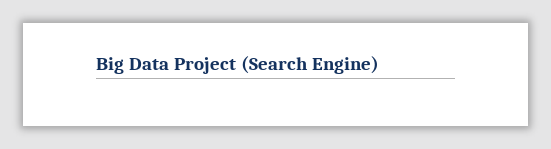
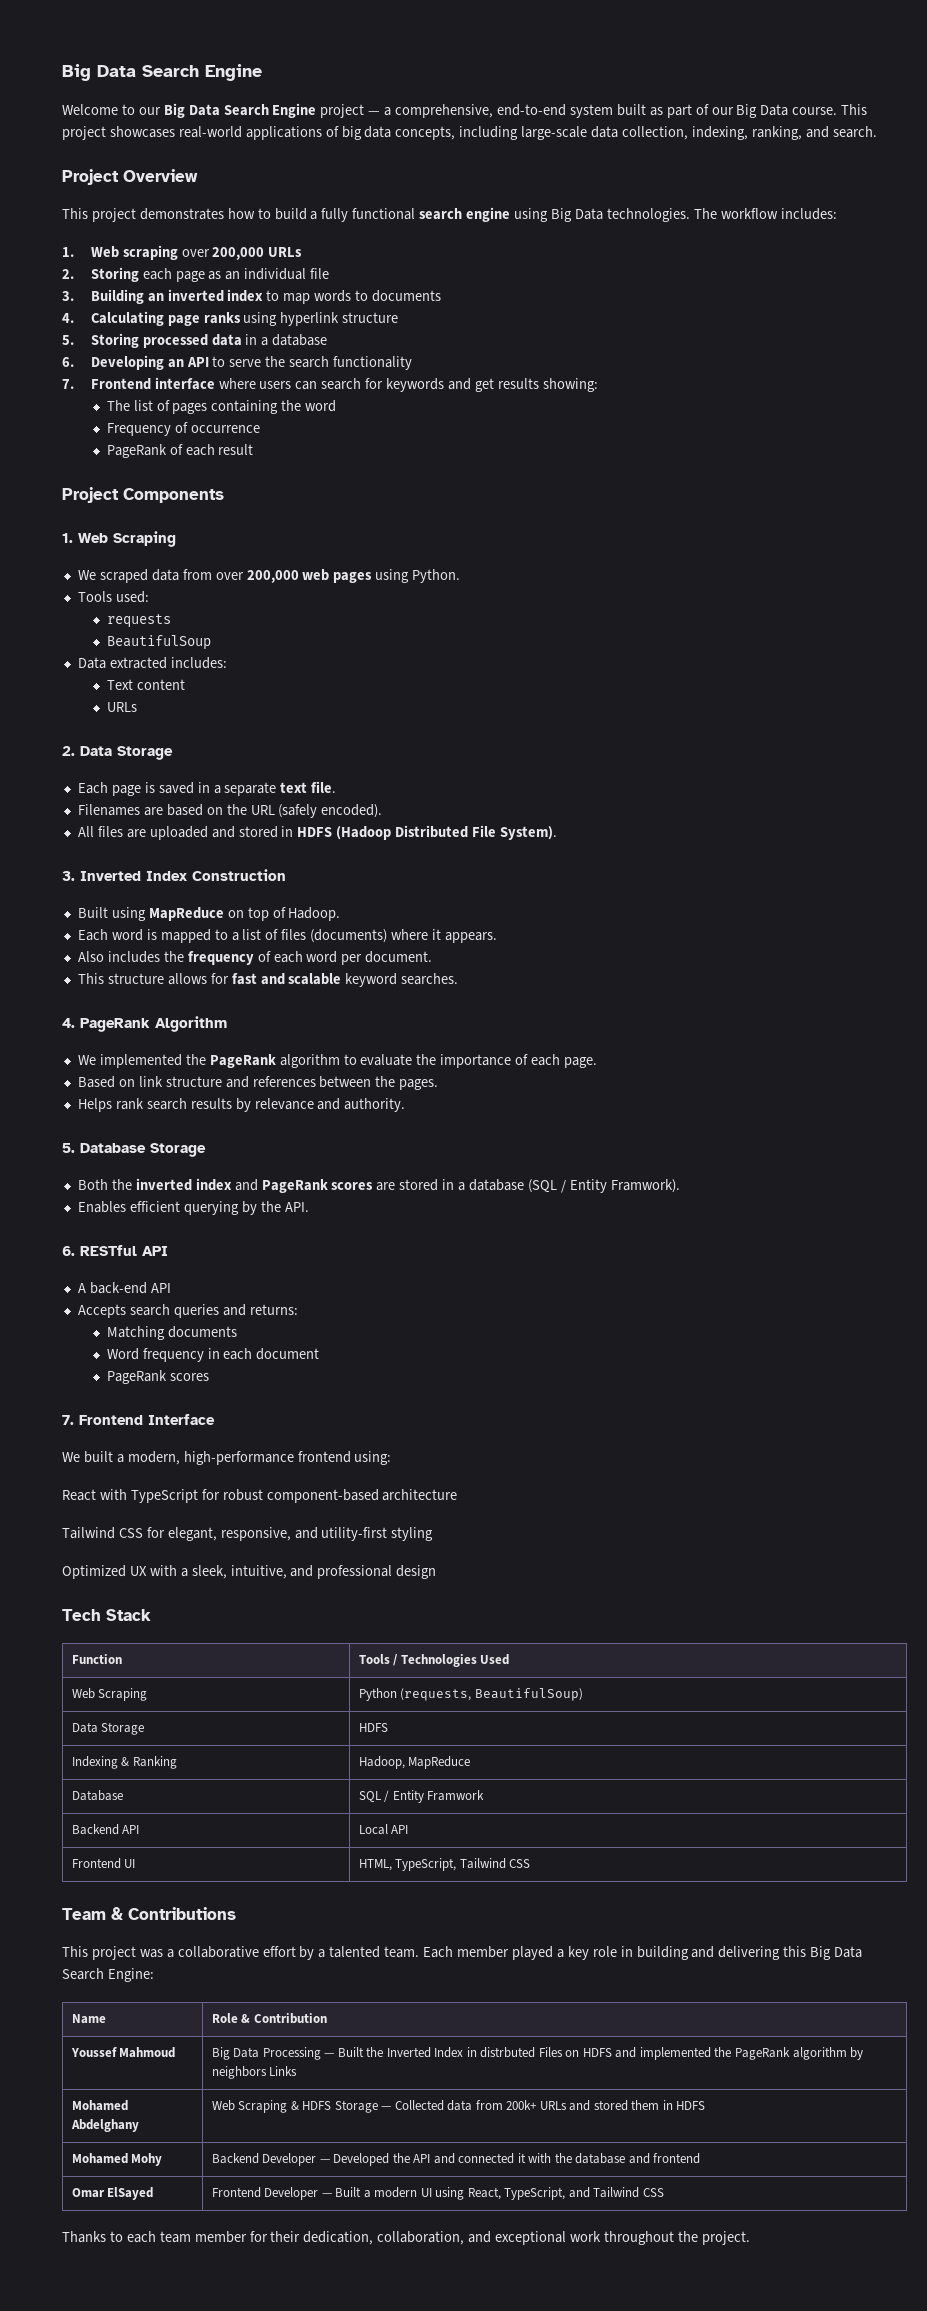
[96,56,379,74] Big Data Project (Search Engine) -> [62,64,262,81] [62,103,868,118] [62,126,877,140] [62,169,198,185] [62,207,837,222] [62,245,303,260] [62,267,330,282] [62,289,442,304] [62,311,399,326] [62,333,328,348] [62,355,413,370] [62,377,598,392] [106,400,337,414] [106,422,260,436] [106,444,254,458] [62,487,224,503] [62,531,176,547] [77,569,461,583] [77,591,149,603] [106,614,171,628] [106,635,211,650] [77,657,227,669] [106,679,185,690] [106,702,137,712] [62,746,173,760] [77,781,337,796] [77,804,383,818] [77,825,558,840] [62,869,286,881] [77,907,341,921] [77,929,497,943] [77,951,433,965] [77,973,459,987] [62,1016,227,1032] [77,1054,598,1068] [77,1076,439,1090] [77,1098,406,1112] [62,1143,206,1157] [77,1178,680,1193] [77,1201,309,1215] [62,1245,168,1256] [77,1282,171,1294] [77,1304,298,1318] [106,1326,237,1340] [106,1348,320,1362] [106,1370,209,1384] [62,1414,215,1425] [62,1451,392,1465] [62,1489,458,1503] [62,1527,434,1541] [62,1565,437,1579] [62,1609,151,1621] [71,1654,122,1664] [358,1654,510,1667] [71,1688,148,1701] [358,1688,583,1701] [71,1722,145,1735] [358,1723,388,1732] [71,1756,177,1769] [358,1756,471,1769] [71,1790,123,1801] [358,1790,485,1803] [71,1824,140,1835] [358,1824,409,1835] [71,1858,136,1869] [358,1858,531,1871] [62,1907,236,1920] [62,1946,863,1960] [62,1968,154,1982] [71,2014,106,2024] [211,2013,327,2024] [70,2047,176,2058] [211,2047,864,2060] [211,2066,298,2079] [71,2100,128,2111] [70,2119,139,2132] [211,2100,706,2113] [71,2153,163,2166] [211,2153,701,2166] [71,2187,154,2200] [211,2187,664,2200] [62,2231,750,2245] Big Data Search Engine // Welcome to our Big Data Search Engine project — a comprehensive, end-to-end system built as part of our Big Data course. This project showcases real-world applications of big data concepts, including large-scale data collection, indexing, ranking, and search. // Project Overview // This project demonstrates how to build a fully functional search engine using Big Data technologies. The workflow includes: // 1. Web scraping over 200,000 URLs // 2. Storing each page as an individual file // 3. Building an inverted index to map words to documents // 4. Calculating page ranks using hyperlink structure // 5. Storing processed data in a database // 6. Developing an API to serve the search functionality // 7. Frontend interface where users can search for keywords and get results showing: // The list of pages containing the word // Frequency of occurrence // PageRank of each result // Project Components // 1. Web Scraping // We scraped data from over 200,000 web pages using Python. // Tools used: // requests // BeautifulSoup // Data extracted includes: // Text content // URLs // 2. Data Storage // Each page is saved in a separate text file. // Filenames are based on the URL (safely encoded). // All files are uploaded and stored in HDFS (Hadoop Distributed File System). // 3. Inverted Index Construction // Built using MapReduce on top of Hadoop. // Each word is mapped to a list of files (documents) where it appears. // Also includes the frequency of each word per document. // This structure allows for fast and scalable keyword searches. // 4. PageRank Algorithm // We implemented the PageRank algorithm to evaluate the importance of each page. // Based on link structure and references between the pages. // Helps rank search results by relevance and authority. // 5. Database Storage // Both the inverted index and PageRank scores are stored in a database (SQL / Entity Framwork). // Enables efficient querying by the API. // 6. RESTful API // A back-end API // Accepts search queries and returns: // Matching documents // Word frequency in each document // PageRank scores // 7. Frontend Interface // We built a modern, high-performance frontend using: // React with TypeScript for robust component-based architecture // Tailwind CSS for elegant, responsive, and utility-first styling // Optimized UX with a sleek, intuitive, and professional design // Tech Stack // Function | Tools / Technologies Used // Web Scraping | Python (requests, BeautifulSoup) // Data Storage | HDFS // Indexing & Ranking | Hadoop, MapReduce // Database | SQL / Entity Framwork // Backend API | Local API // Frontend UI | HTML, TypeScript, Tailwind CSS // Team & Contributions // This project was a collaborative effort by a talented team. Each member played a key role in building and delivering this Big Data Search Engine: // Name | Role & Contribution // Youssef Mahmoud | Big Data Processing — Built the Inverted Index in distrbuted Files on HDFS and implemented the PageRank algorithm by neighbors Links // Mohamed Abdelghany | Web Scraping & HDFS Storage — Collected data from 200k+ URLs and stored them in HDFS // Mohamed Mohy | Backend Developer — Developed the API and connected it with the database and frontend // Omar ElSayed | Frontend Developer — Built a modern UI using React, TypeScript, and Tailwind CSS // Thanks to each team member for their dedication, collaboration, and exceptional work throughout the project.

